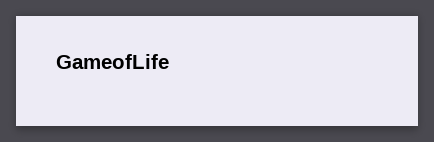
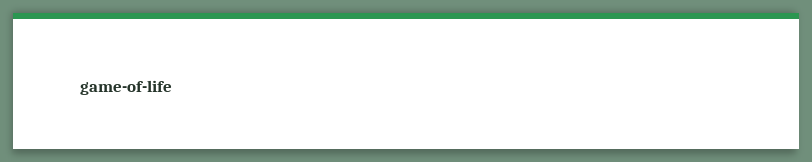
[56,54,169,69] GameofLife -> [80,80,172,95] game-of-life

